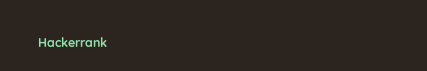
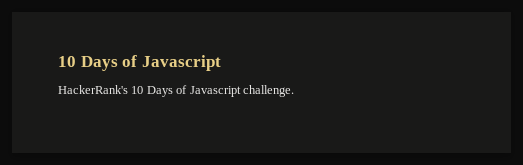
[38,37,107,47] Hackerrank -> [58,55,221,71] [58,85,294,97] 10 Days of Javascript // HackerRank's 10 Days of Javascript challenge.

